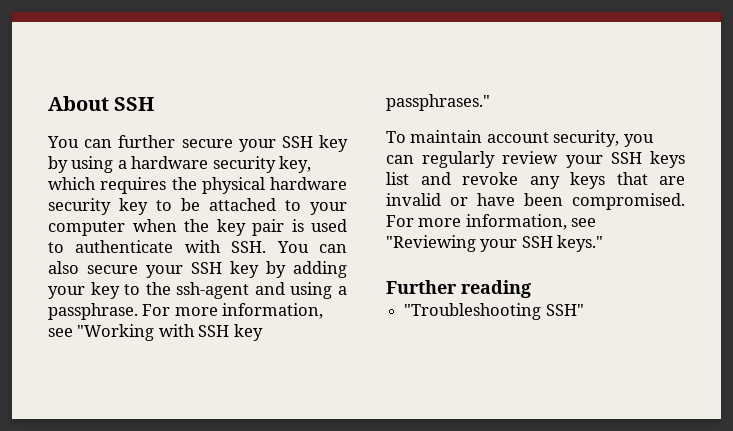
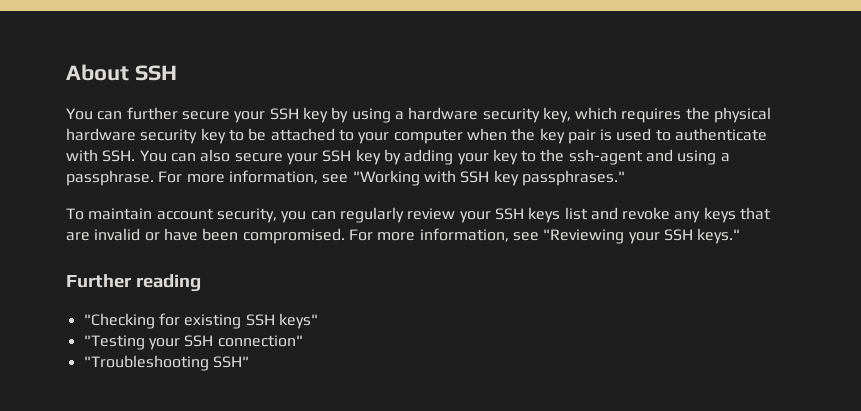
(531, 289) none -> [83,313,318,329] [83,335,303,350] // "Checking for existing SSH keys" // "Testing your SSH connection"

